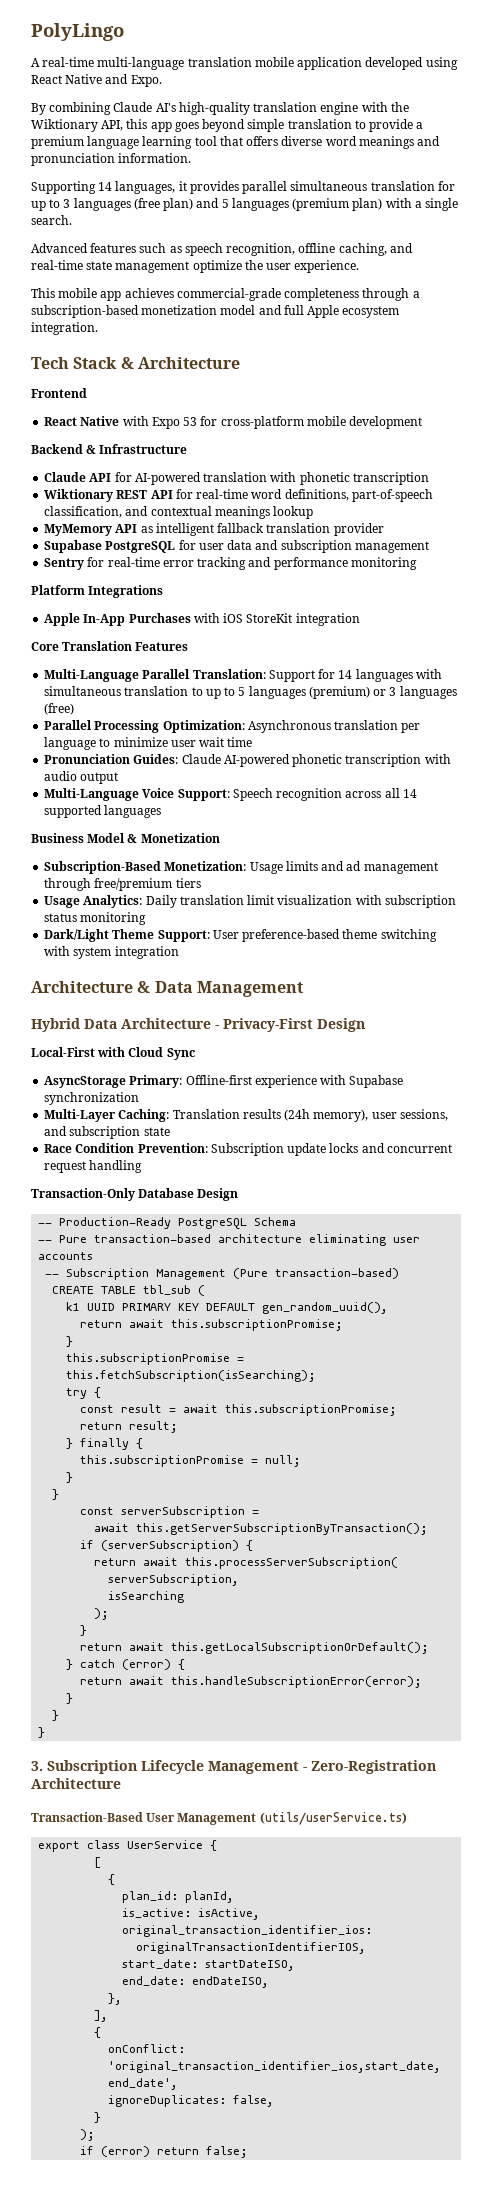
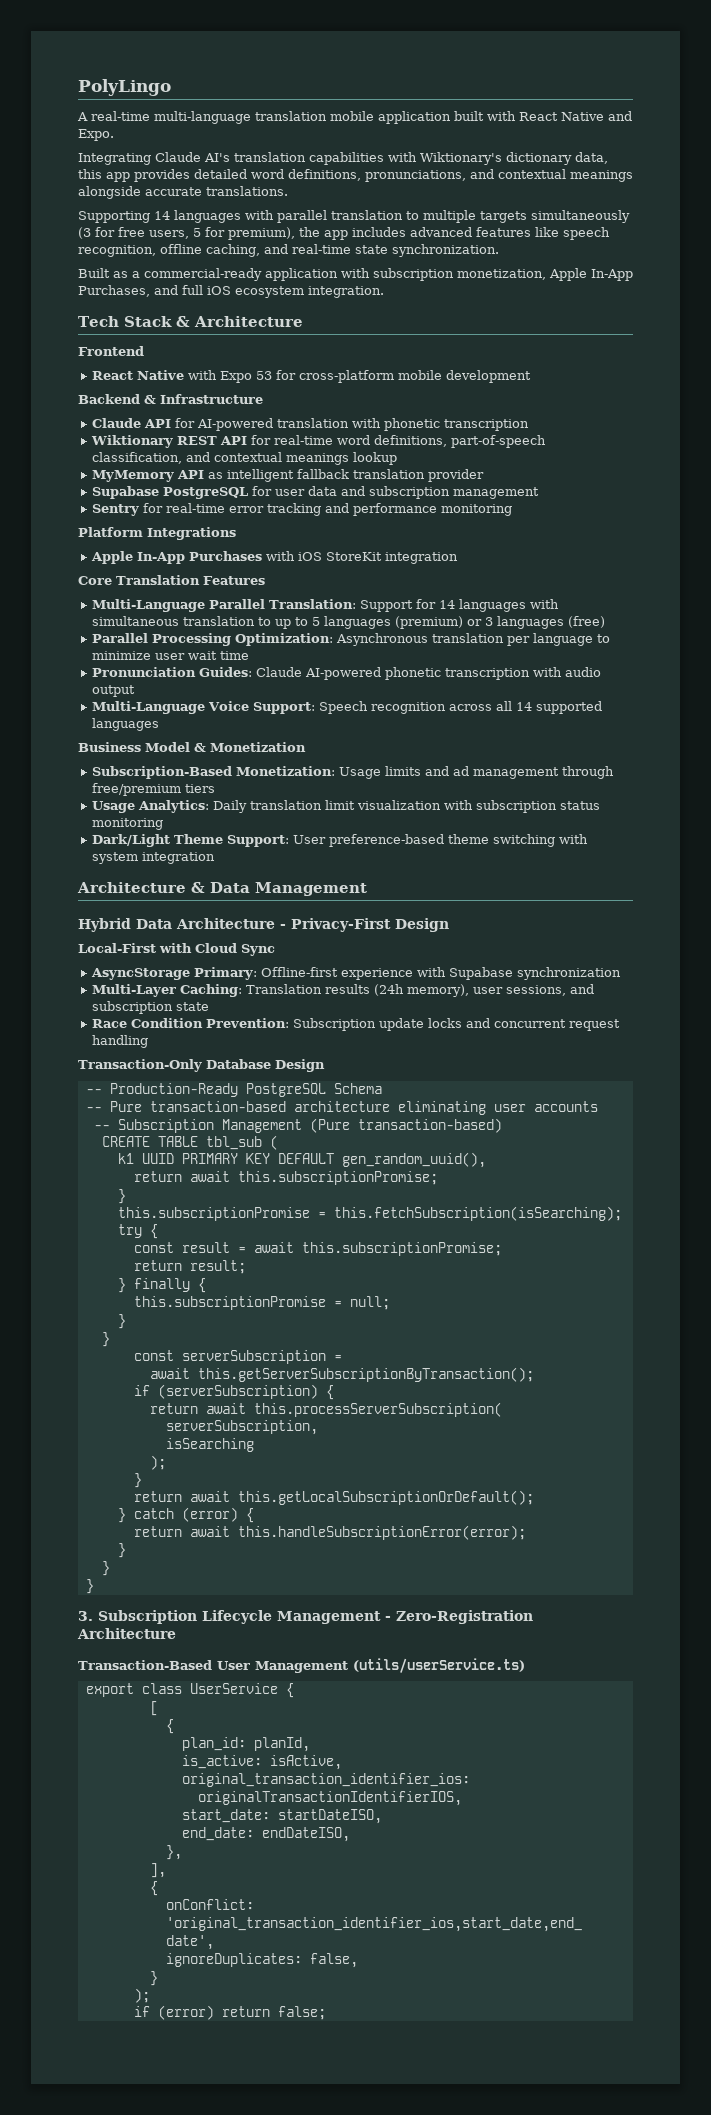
[365,57,458,70] developed using -> [454,111,516,121] built with
[31,102,409,115] [31,119,424,132] [31,136,441,149] [31,153,192,166] [31,181,455,194] [31,198,459,211] [31,215,72,225] [31,243,182,253] By combining Claude AI's high-quality translation engine with the Wiktionary API, this app goes beyond simple translation to provide a premium language learning tool that offers diverse word meanings and pronunciation information. // Supporting 14 languages, it provides parallel simultaneous translation for up to 3 languages (free plan) and 5 languages (premium plan) with a single search. // Advanced features such as -> [78,152,608,165] [78,169,633,182] [78,186,288,199] [78,210,630,223] [78,227,559,240] Integrating Claude AI's translation capabilities with Wiktionary's dictionary data, this app provides detailed word definitions, pronunciations, and contextual meanings alongside accurate translations. // Supporting 14 languages with parallel translation to multiple targets simultaneously (3 for free users, 5 for premium), the app includes advanced features like
[115,260,360,273] [31,288,420,301] [31,305,256,318] management optimize the user experience. // This mobile app achieves commercial-grade completeness through a subscription-based monetization model -> [392,244,499,257] [78,268,633,281] [78,285,150,297] synchronization. // Built as a commercial-ready application with subscription monetization, Apple In-App Purchases,
[307,305,340,318] Apple -> [207,286,231,295] iOS

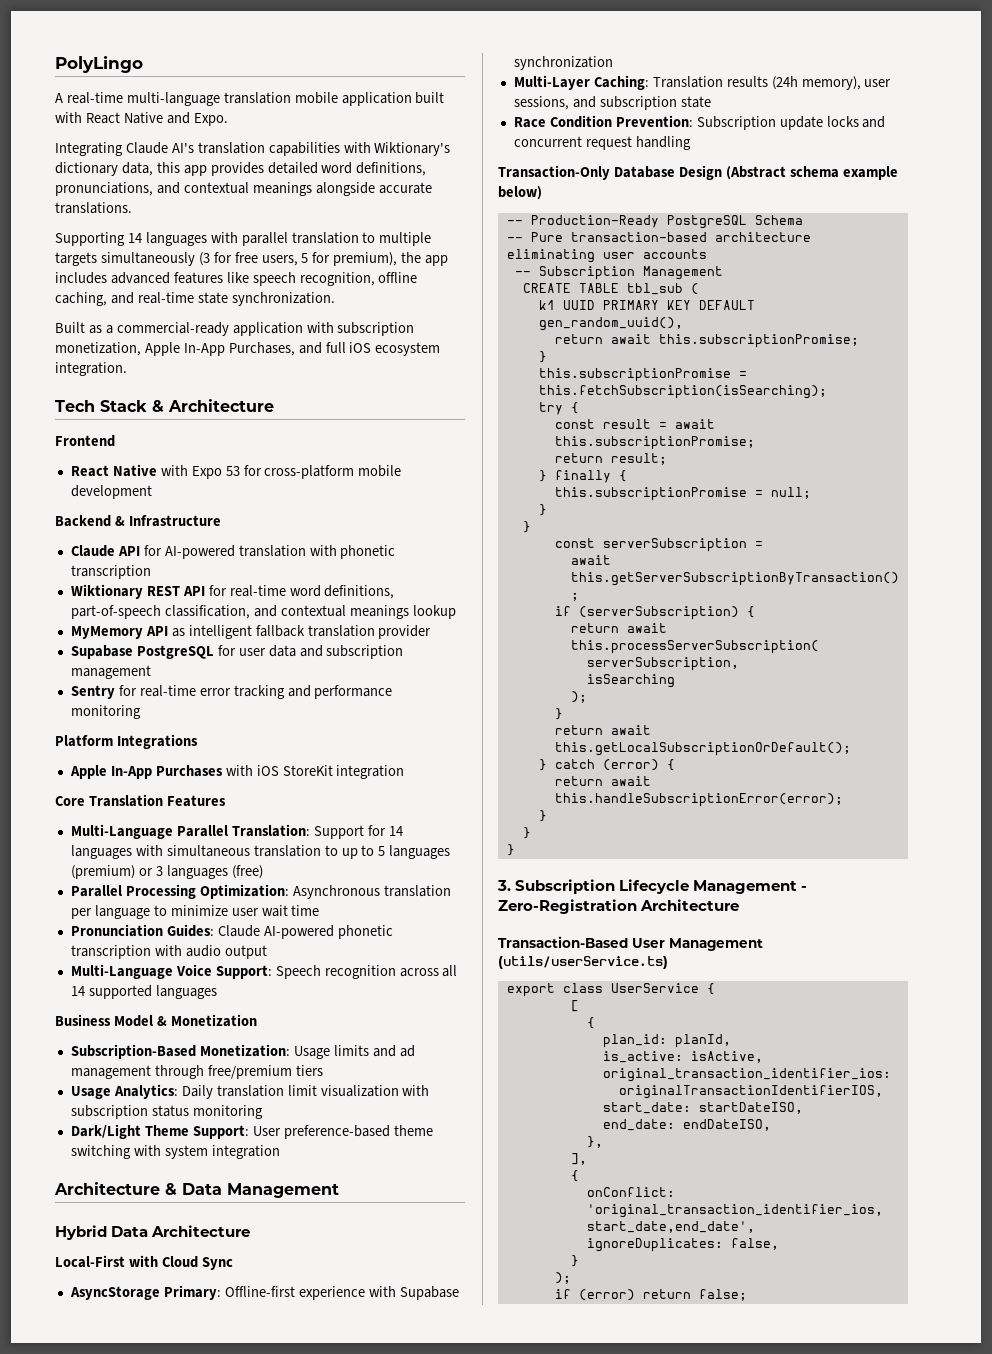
[280,918,449,932] - Privacy-First Design -> (251, 1231) none
(325, 1065) none -> [725,166,898,180] [498,186,542,200] (Abstract schema example below)
[309,1118,502,1133] (Pure transaction-based) -> (723, 273) none

